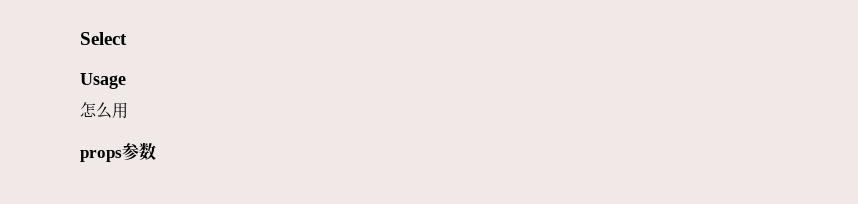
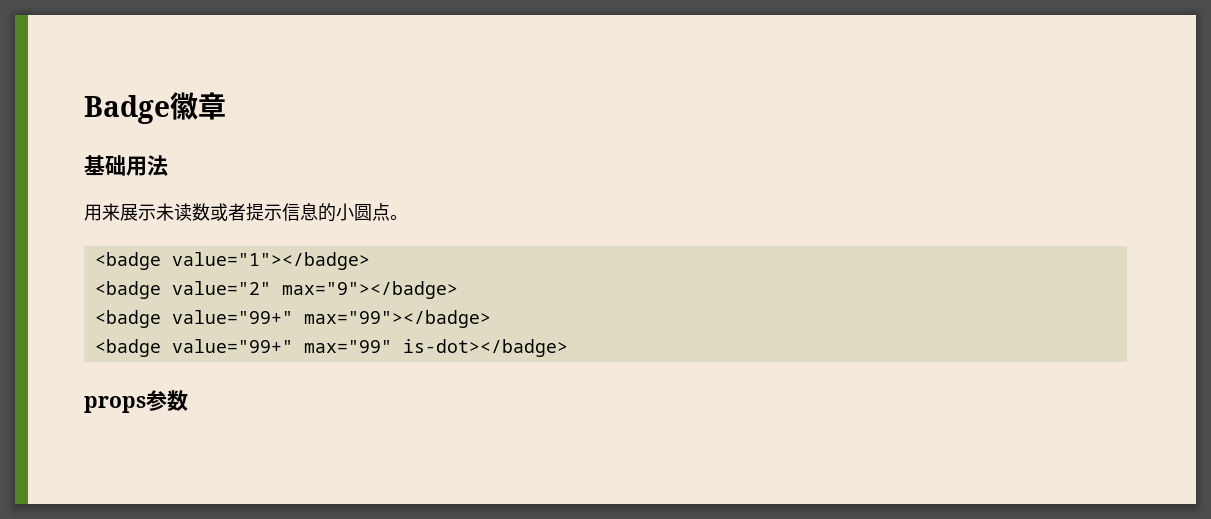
[80,32,127,45] [80,73,126,89] [80,102,128,119] Select // Usage // 怎么用 -> [84,92,226,124] [84,155,168,176] [84,203,408,222] [94,252,370,270] [94,281,458,299] [94,310,491,328] [94,339,568,357] Badge徽章 // 基础用法 // 用来展示未读数或者提示信息的小圆点。 // <badge value="1"></badge> // <badge value="2" max="9"></badge> // <badge value="99+" max="99"></badge> // <badge value="99+" max="99" is-dot></badge>

